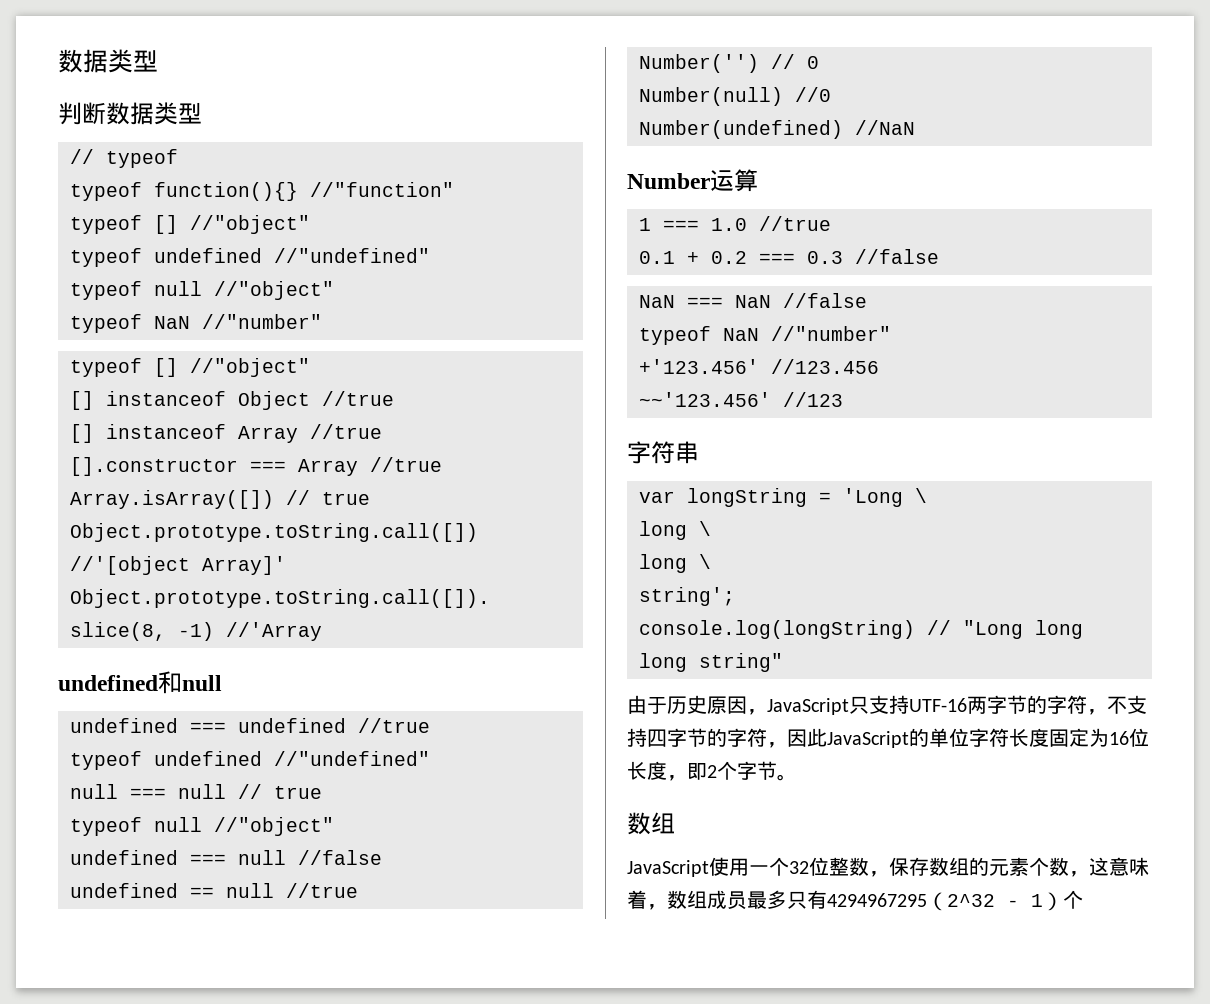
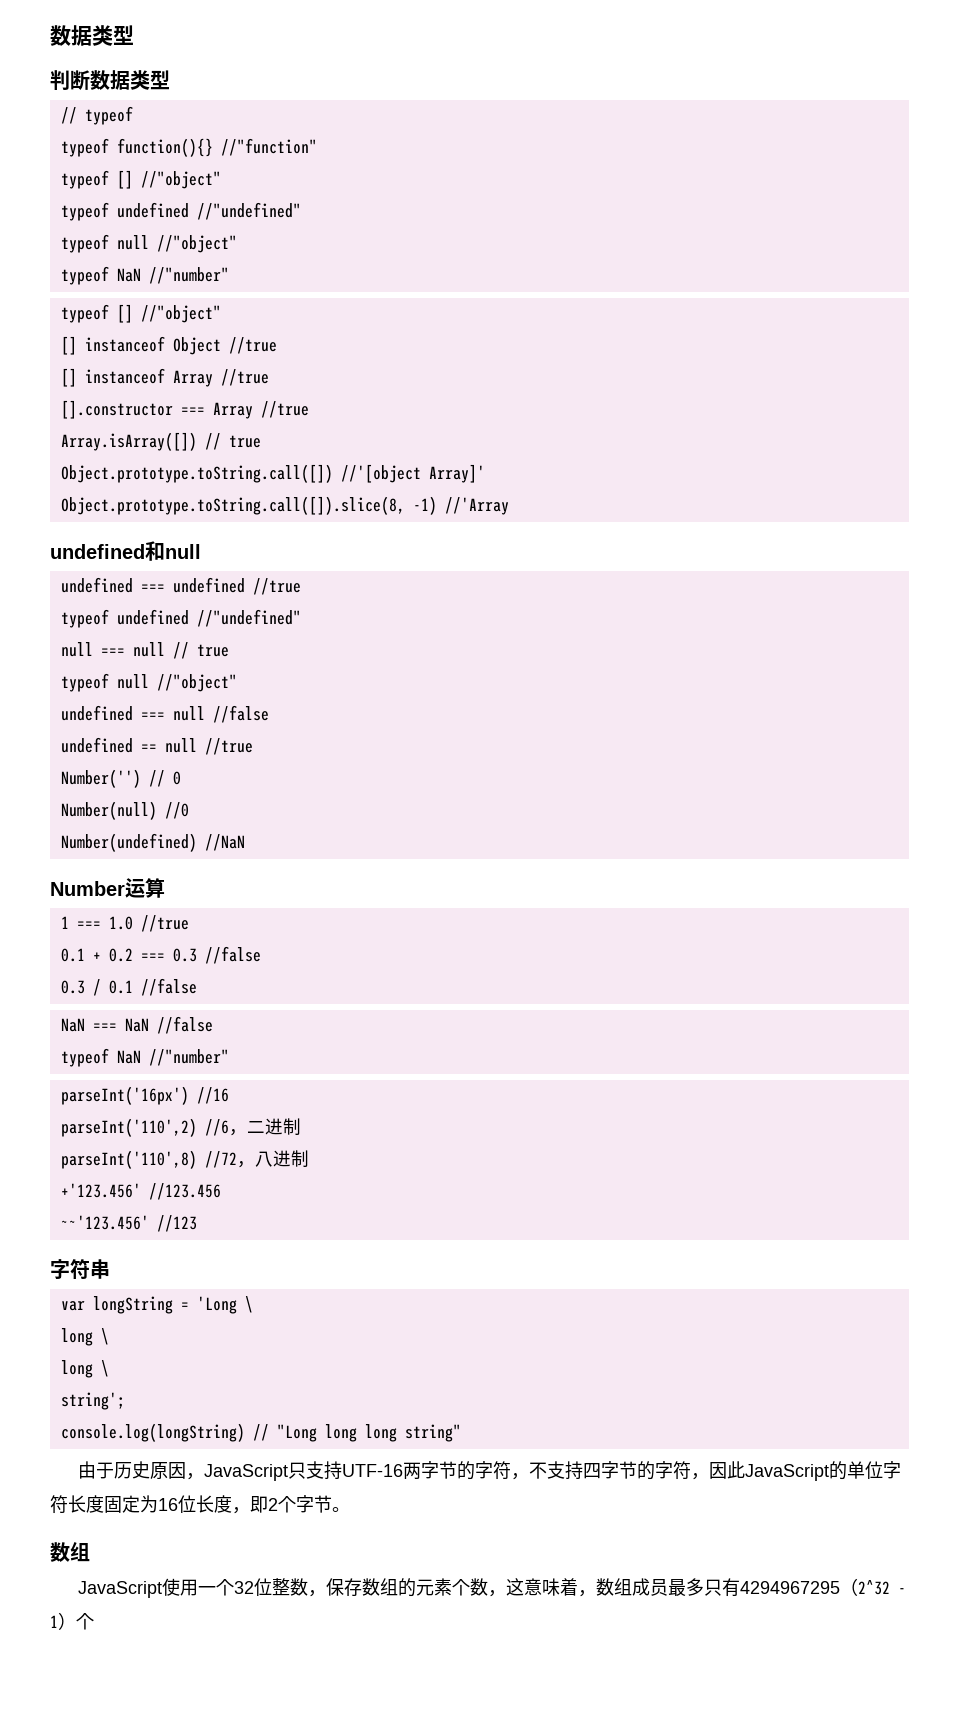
(939, 256) none -> [60,978,197,996] // 0.3 / 0.1 //false
(891, 333) none -> [60,1086,229,1105] [60,1118,301,1137] [60,1150,309,1169] // parseInt('16px') //16 // parseInt('110',2) //6，二进制 // parseInt('110',8) //72，八进制

